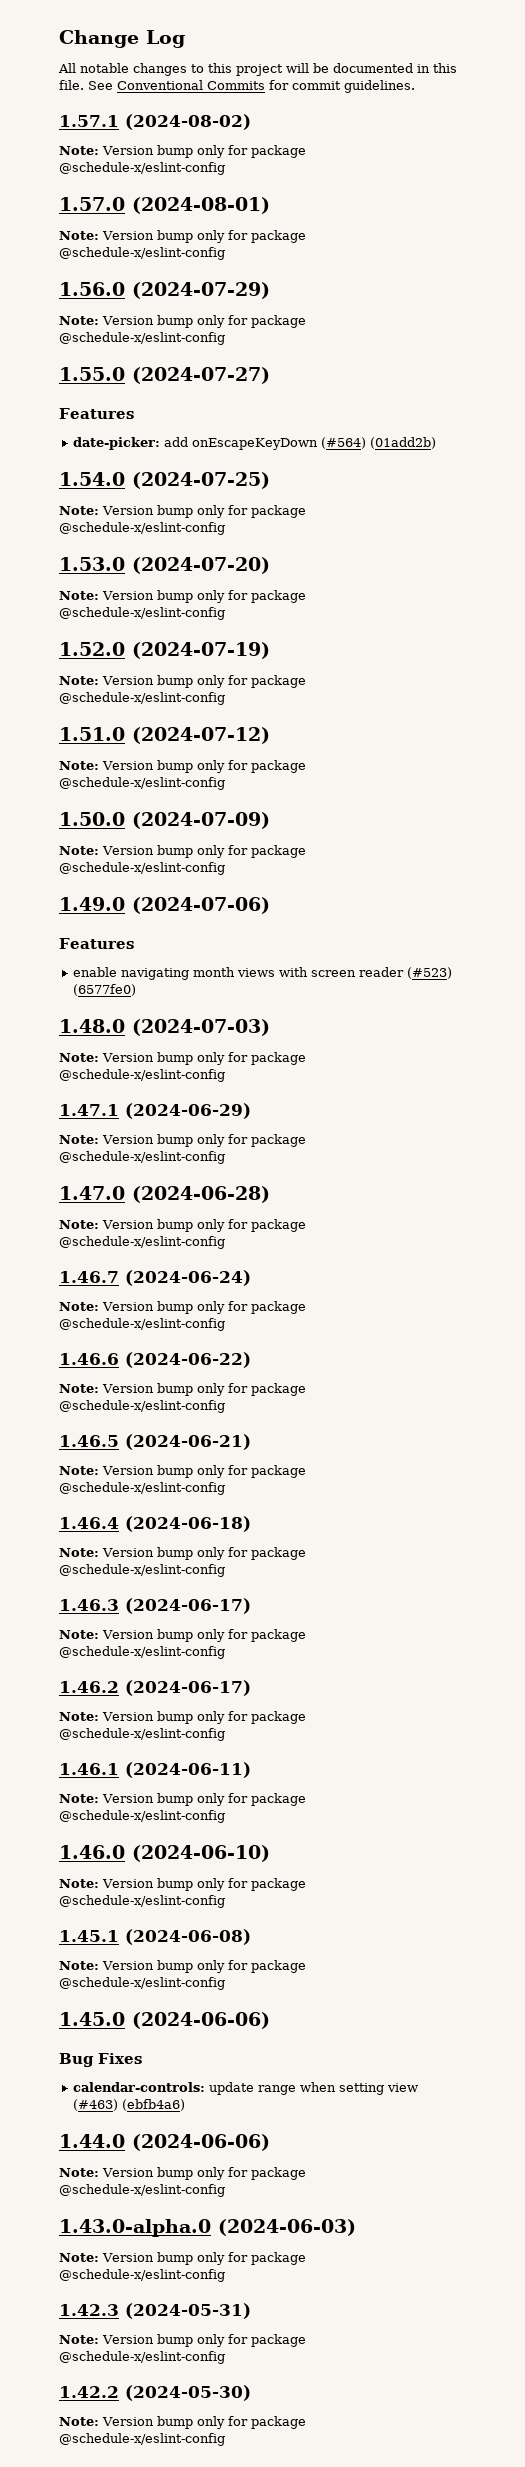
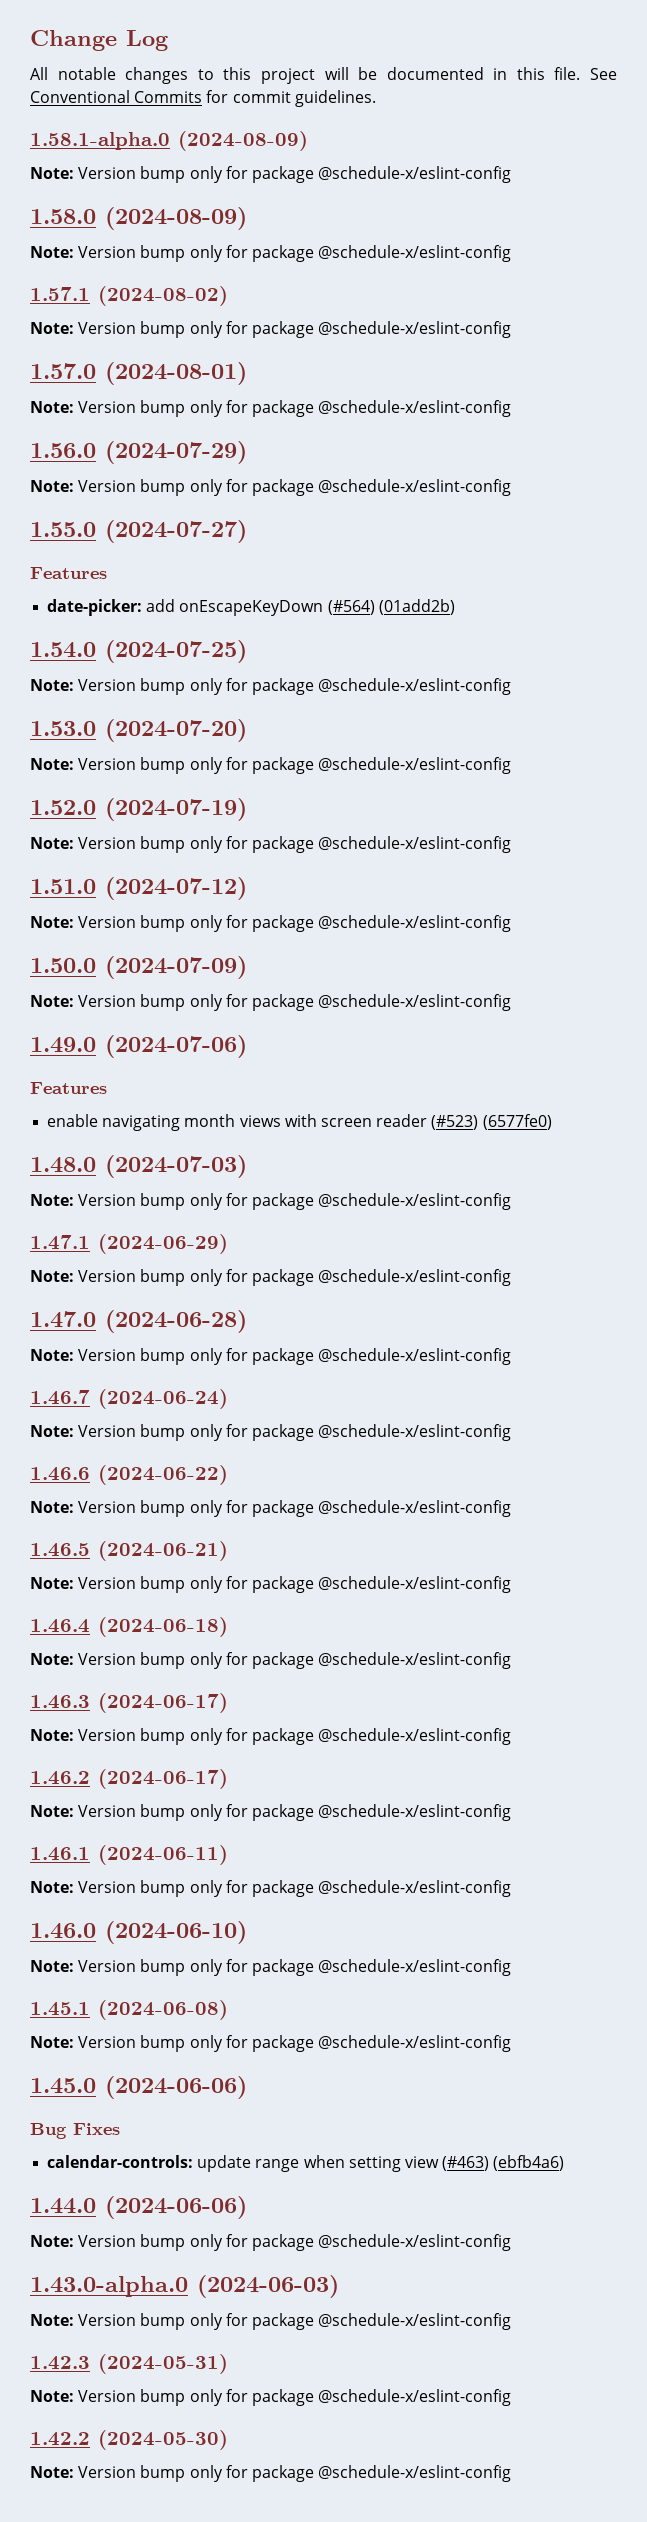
(415, 86) none -> [30,131,308,151] [30,166,512,183] [30,207,247,230] [30,245,512,262] // 1.58.1-alpha.0 (2024-08-09) // Note: Version bump only for package @schedule-x/eslint-config // 1.58.0 (2024-08-09) // Note: Version bump only for package @schedule-x/eslint-config

